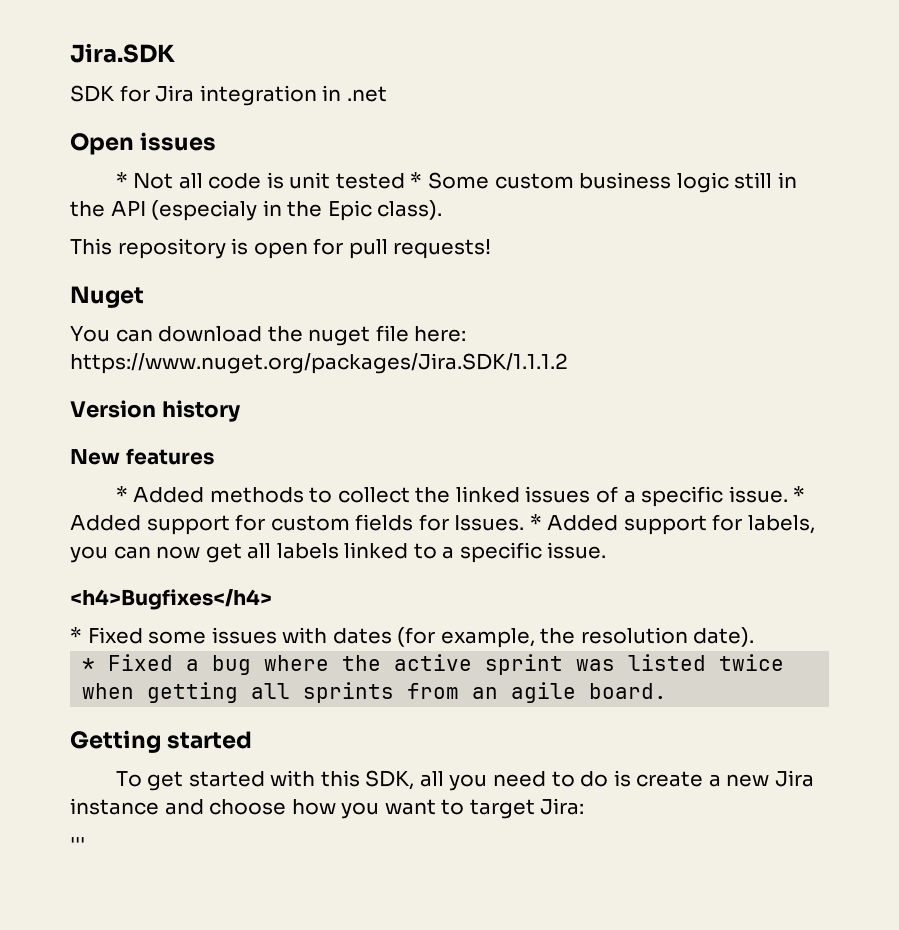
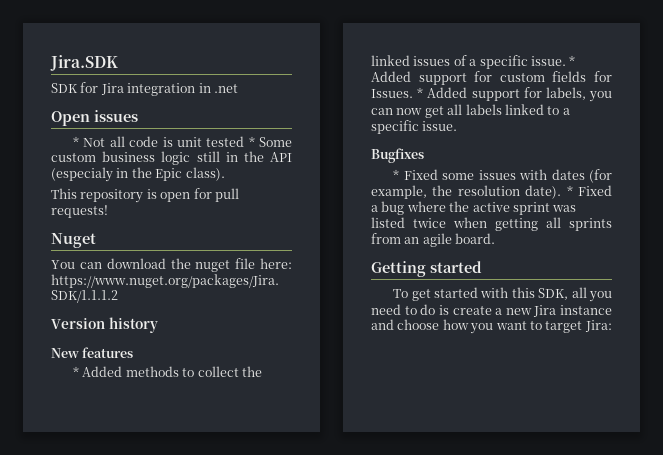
[70,589,272,610] <h4>Bugfixes</h4> -> [371,148,424,163] Bugfixes
(755, 637) // -> (562, 192) none
[70,837,85,852] // ''' -> (612, 326) none

